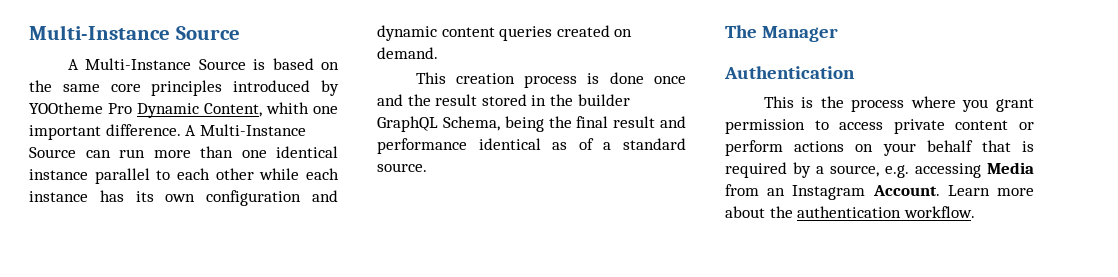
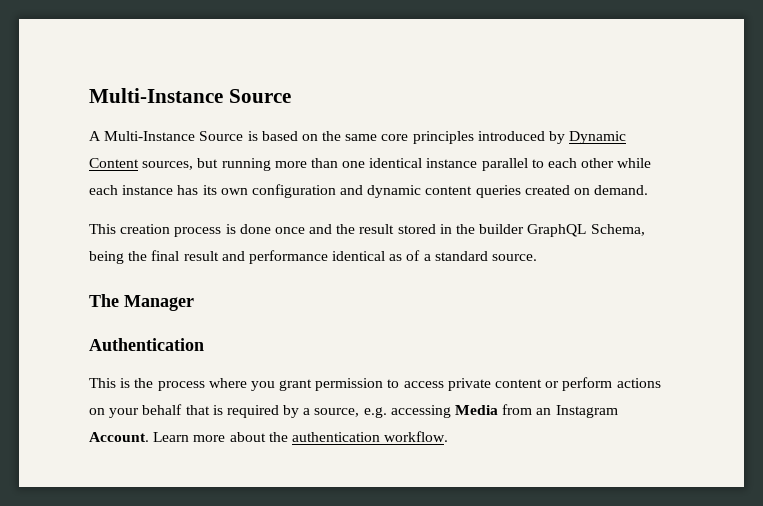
[29,102,338,118] [29,124,306,140] [29,147,145,158] YOOtheme Pro Dynamic Content, whith one important difference. A Multi-Instance Source can run -> [569,131,627,144] [89,158,271,171] Dynamic Content sources, but running

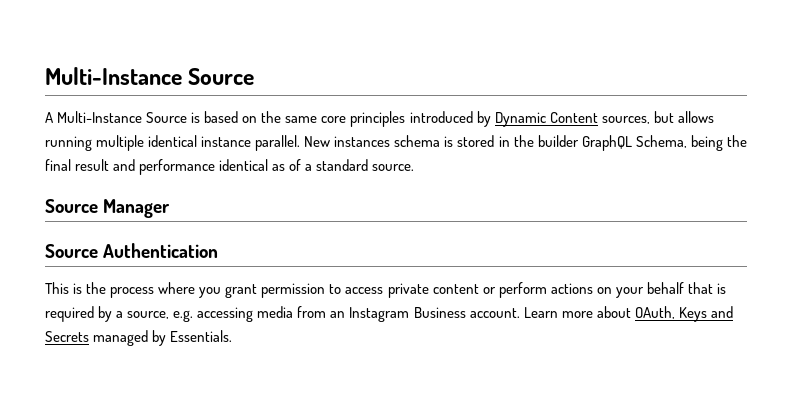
[221,158,652,171] [89,184,649,198] [89,224,395,237] running more than one identical instance parallel to each other while each instance has its own configuration and dynamic content queries created on demand. // This creation process is done once and the result -> [677,111,714,123] [45,135,454,151] allows running multiple identical instance parallel. New instances schema is
[89,294,119,307] The -> [45,199,98,213] Source
(194, 303) none -> [45,244,98,258] Source
[455,405,499,415] Media -> [257,306,294,318] media
[89,432,149,442] Account. -> [413,307,520,318] Business account.
[268,431,449,442] the authentication workflow. -> [634,306,733,322] [45,330,233,346] OAuth, Keys and Secrets managed by Essentials.

